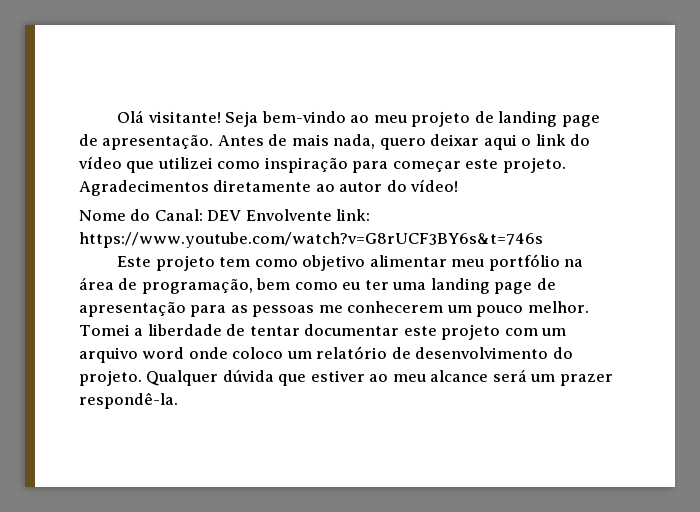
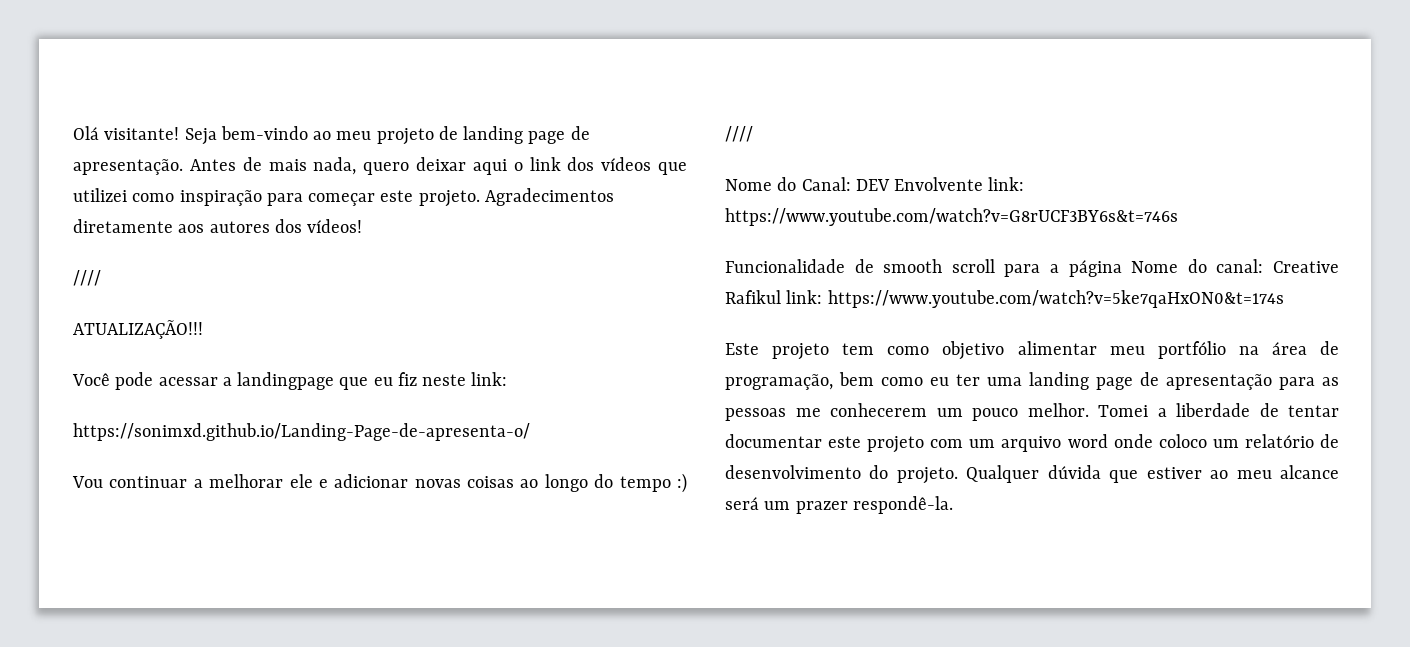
[570,134,591,146] [78,156,122,169] do vídeo -> [567,157,652,171] dos vídeos
[315,179,459,192] ao autor do vídeo! -> [178,219,363,233] [73,270,101,286] [73,320,203,339] [72,372,508,390] [73,423,530,441] [72,473,687,493] [725,126,753,142] aos autores dos vídeos! // //// // ATUALIZAÇÃO!!! // Você pode acessar a landingpage que eu fiz neste link: // https://sonimxd.github.io/Landing-Page-de-apresenta-o/ // Vou continuar a melhorar ele e adicionar novas coisas ao longo do tempo :) ////
(543, 240) none -> [725,259,1339,277] [725,290,1284,308] // Funcionalidade de smooth scroll para a página Nome do canal: Creative Rafikul link: https://www.youtube.com/watch?v=5ke7qaHxON0&t=174s

